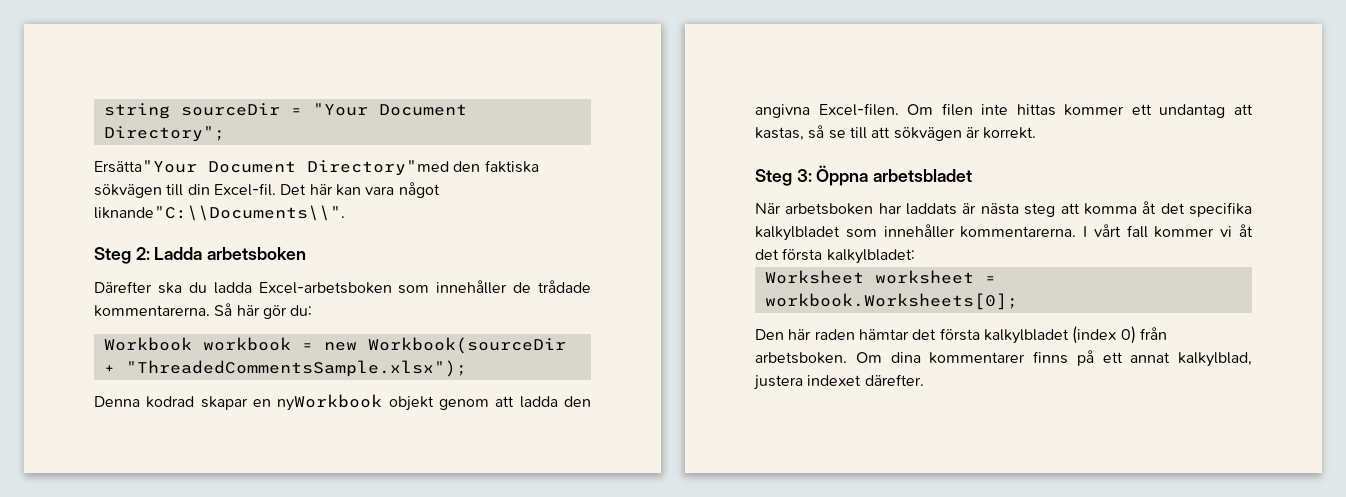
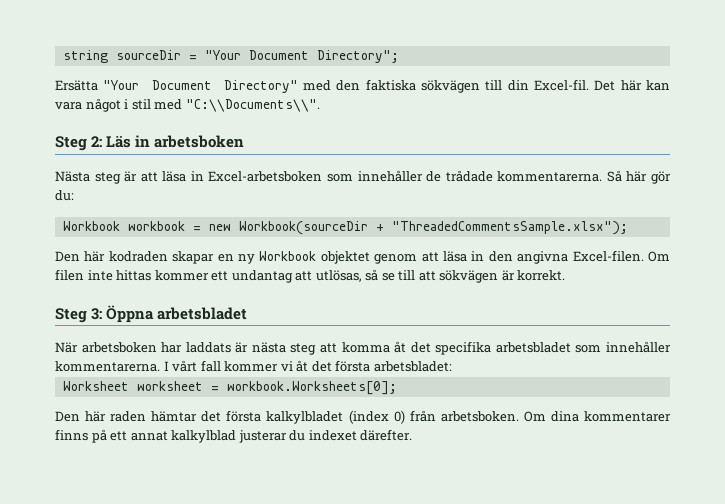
[94,160,449,176] Ersätta"Your Document Directory"med -> [55,80,331,93] Ersätta "Your Document Directory" med
[94,205,345,221] liknande"C:\\Documents\\". -> [124,99,320,112] i stil med "C:\\Documents\\".
[154,247,203,260] Ladda -> [106,135,151,148] Läs in
[94,281,252,294] Därefter ska du ladda -> [55,171,204,184] Nästa steg är att läsa in
[94,394,558,411] Denna kodrad skapar en nyWorkbook objekt genom att ladda -> [55,251,485,264] Den här kodraden skapar en ny Workbook objektet genom att läsa in
[755,127,804,141] kastas, -> [315,270,362,282] utlösas,
[755,226,840,241] kalkylbladet -> [495,342,571,353] arbetsbladet
[826,249,915,264] kalkylbladet: -> [373,361,452,372] arbetsbladet:
[1178,352,1252,367] [753,375,803,390] kalkylblad, justera -> [171,430,306,443] kalkylblad justerar du

